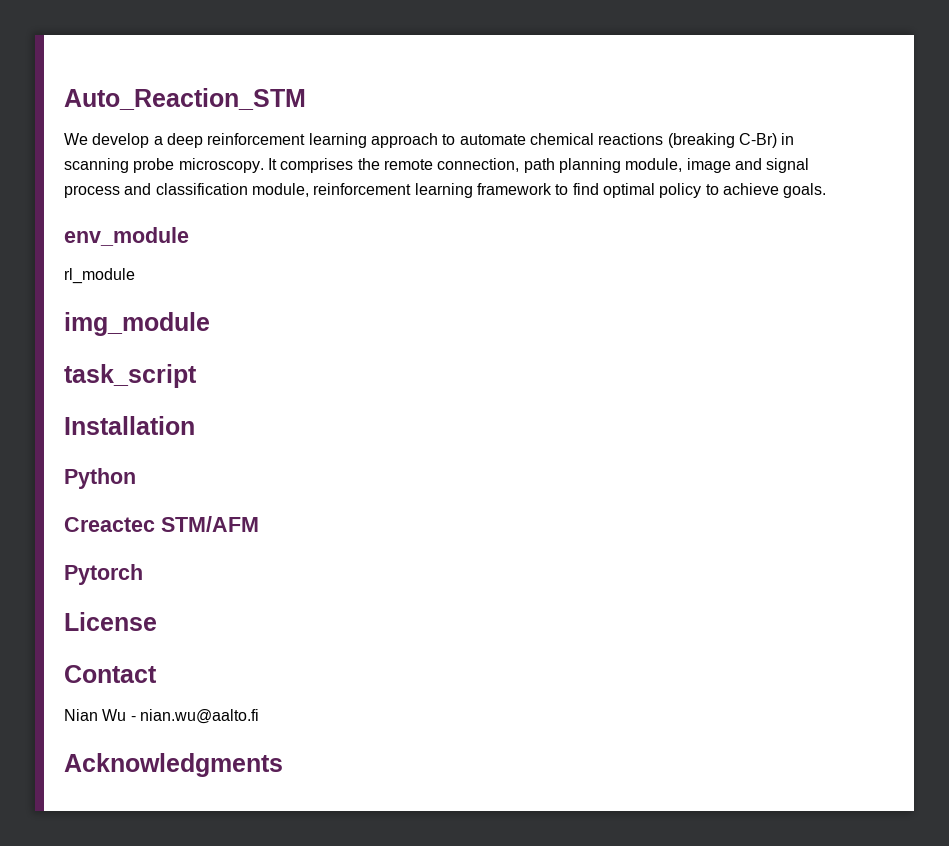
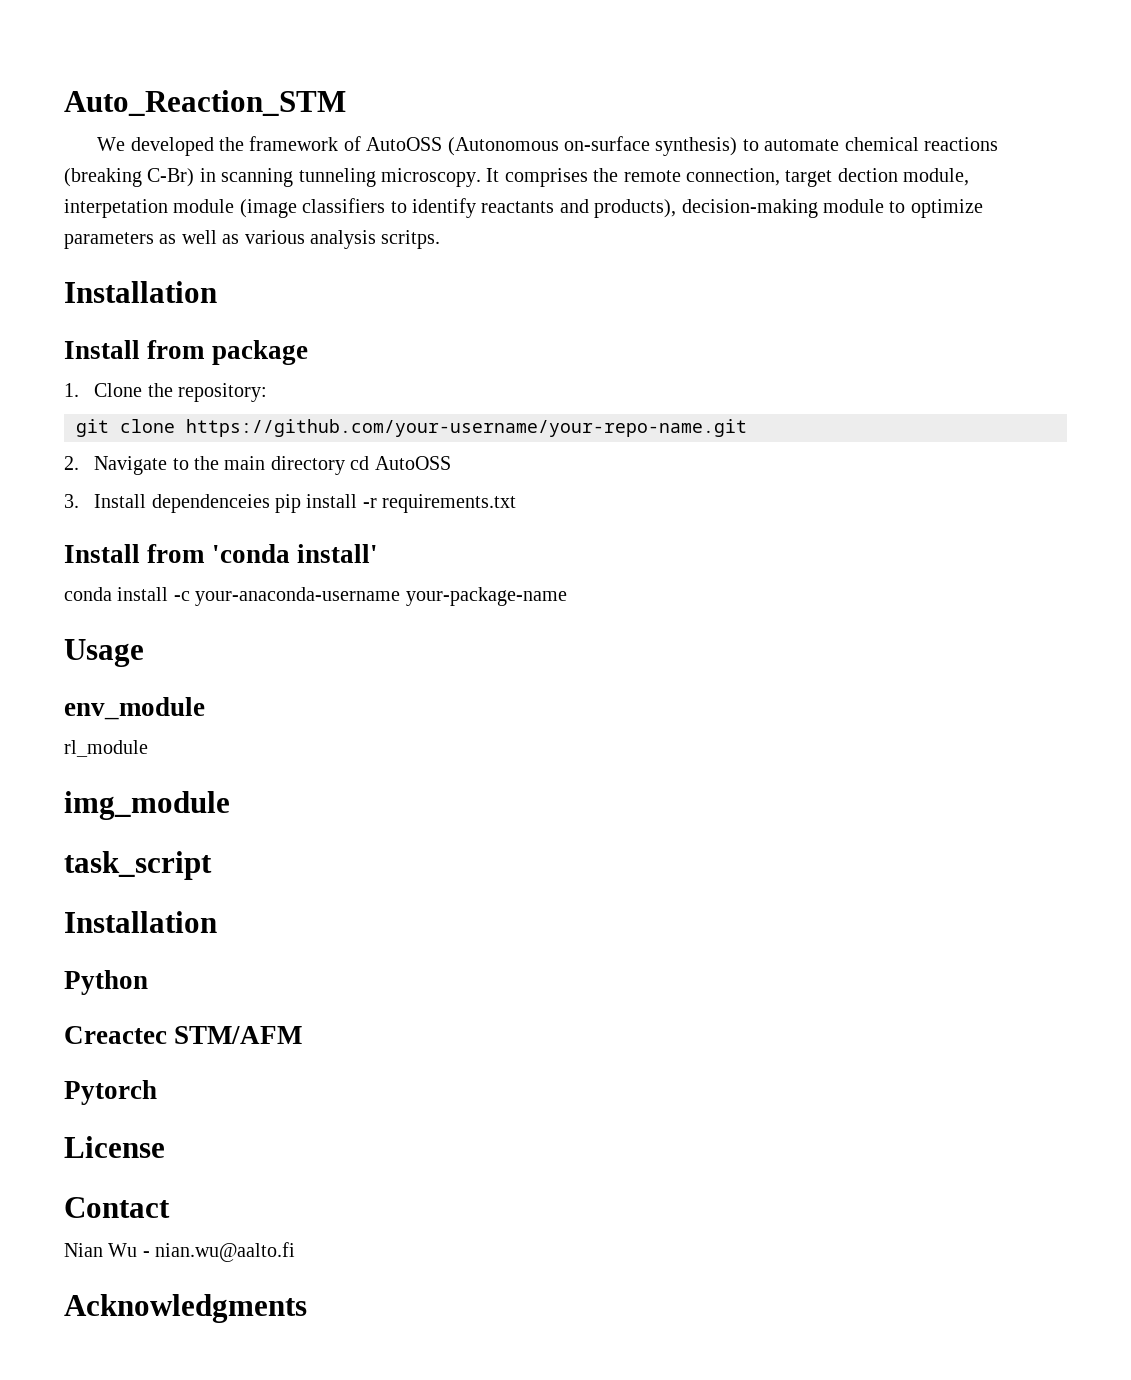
[92,133,438,148] develop a deep reinforcement learning approach -> [130,136,738,156] developed the framework of AutoOSS (Autonomous on-surface synthesis)
[133,158,175,173] probe -> [298,168,376,187] tunneling
[523,158,810,173] [64,183,827,198] path planning module, image and signal process and classification module, reinforcement learning framework to find optimal policy to achieve goals. -> [785,168,970,187] [64,198,983,218] [64,230,441,249] [64,281,217,303] [64,340,308,365] [64,383,267,402] [76,419,747,437] [64,456,451,475] [64,494,517,513] [64,544,378,563] [64,587,567,606] [64,639,144,667] target dection module, interpetation module (image classifiers to identify reactants and products), decision-making module to optimize parameters as well as various analysis scritps. // Installation // Install from package // 1. Clone the repository: // git clone https://github.com/your-username/your-repo-name.git // 2. Navigate to the main directory cd AutoOSS // 3. Install dependenceies pip install -r requirements.txt // Install from 'conda install' // conda install -c your-anaconda-username your-package-name // Usage

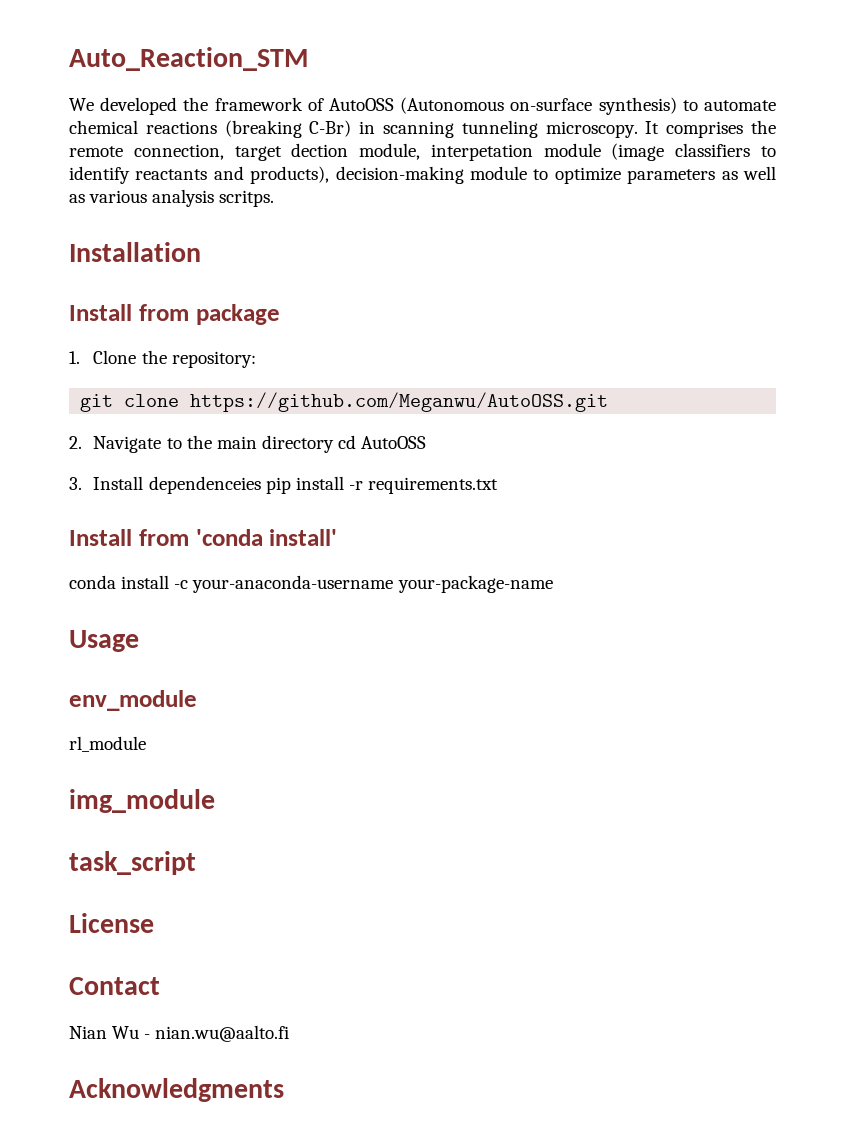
[186,419,747,437] https://github.com/your-username/your-repo-name.git -> [190,392,609,412] https://github.com/Meganwu/AutoOSS.git
[64,911,217,933] [64,970,148,995] [64,1026,303,1044] [64,1080,157,1105] // Installation // Python // Creactec STM/AFM // Pytorch -> (196, 863) none

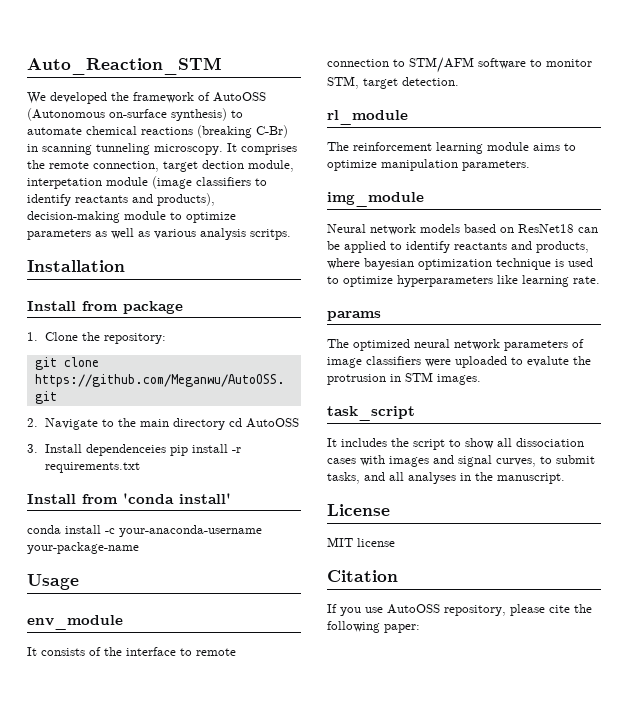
[69,736,146,752] [69,789,215,813] [69,851,196,875] [69,913,154,933] [69,977,160,995] [69,1025,290,1042] [69,1078,284,1102] rl_module // img_module // task_script // License // Contact // Nian Wu - nian.wu@aalto.fi // Acknowledgments -> [27,647,236,656] [327,57,592,73] [327,76,459,89] [327,110,408,125] [327,142,576,154] [327,159,530,171] [327,192,424,207] [327,224,598,235] [327,241,589,253] [327,258,593,270] [327,275,600,287] [327,311,381,321] [327,339,584,351] [327,356,591,368] [327,372,481,385] [327,406,415,421] [327,438,584,450] [327,455,595,467] [327,472,565,484] [327,504,390,516] [327,537,395,547] [327,570,398,582] [327,604,592,616] [327,621,420,633] It consists of the interface to remote connection to STM/AFM software to monitor STM, target detection. // rl_module // The reinforcement learning module aims to optimize manipulation parameters. // img_module // Neural network models based on ResNet18 can be applied to identify reactants and products, where bayesian optimization technique is used to optimize hyperparameters like learning rate. // params // The optimized neural network parameters of image classifiers were uploaded to evalute the protrusion in STM images. // task_script // It includes the script to show all dissociation cases with images and signal curves, to submit tasks, and all analyses in the manuscript. // License // MIT license // Citation // If you use AutoOSS repository, please cite the following paper:

